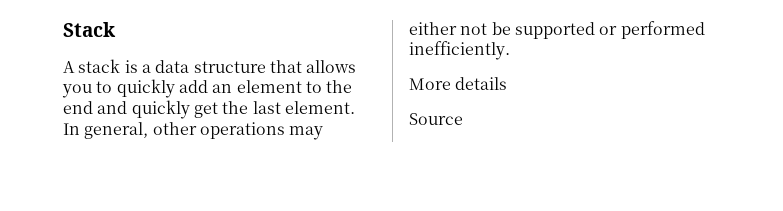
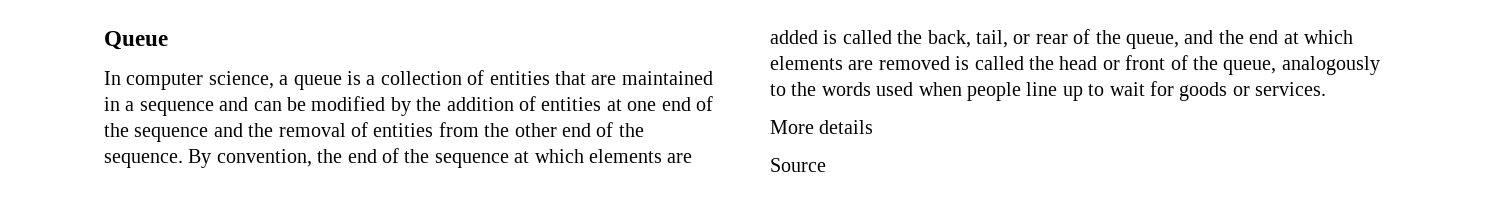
[63,22,116,37] [63,59,357,73] [62,79,353,98] [63,100,355,119] [63,122,324,140] [409,21,705,39] [409,41,510,60] Stack // A stack is a data structure that allows you to quickly add an element to the end and quickly get the last element. In general, other operations may either not be supported or performed inefficiently. -> [104,31,168,50] [104,70,713,90] [104,96,713,116] [104,122,644,142] [104,148,693,168] [770,29,1353,49] [770,55,1380,75] [770,81,1327,101] Queue // In computer science, a queue is a collection of entities that are maintained in a sequence and can be modified by the addition of entities at one end of the sequence and the removal of entities from the other end of the sequence. By convention, the end of the sequence at which elements are added is called the back, tail, or rear of the queue, and the end at which elements are removed is called the head or front of the queue, analogously to the words used when people line up to wait for goods or services.

